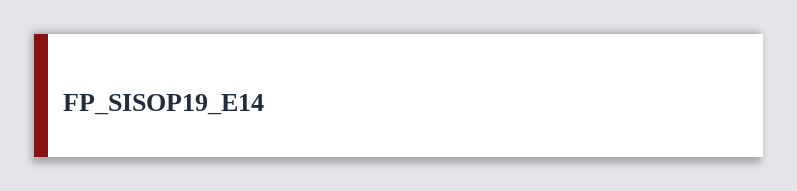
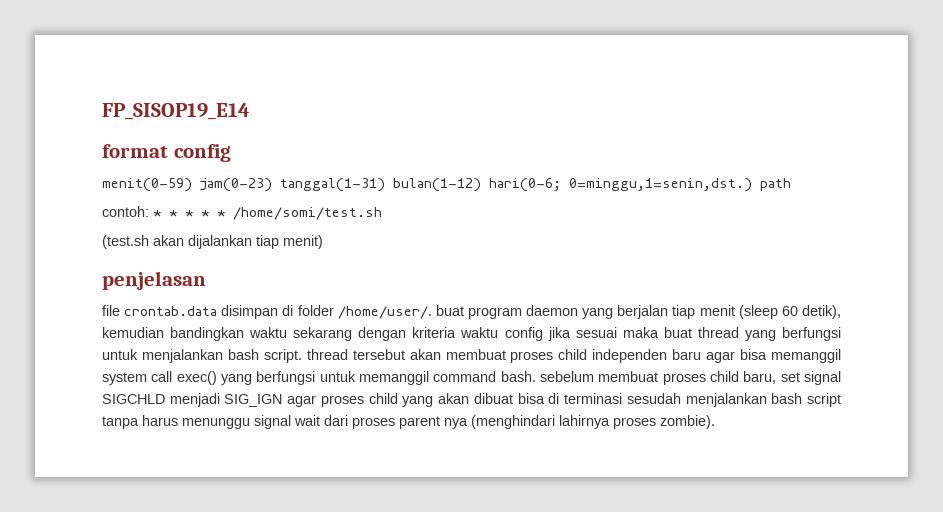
(264, 104) none -> [102,144,231,162] [102,178,791,192] [102,206,382,220] [102,235,323,249] [102,271,206,290] [102,305,841,319] [102,327,841,341] [102,349,842,363] [102,371,842,385] [102,393,842,407] [102,415,715,429] // format config // menit(0-59) jam(0-23) tanggal(1-31) bulan(1-12) hari(0-6; 0=minggu,1=senin,dst.) path // contoh: * * * * * /home/somi/test.sh // (test.sh akan dijalankan tiap menit) // penjelasan // file crontab.data disimpan di folder /home/user/. buat program daemon yang berjalan tiap menit (sleep 60 detik), kemudian bandingkan waktu sekarang dengan kriteria waktu config jika sesuai maka buat thread yang berfungsi untuk menjalankan bash script. thread tersebut akan membuat proses child independen baru agar bisa memanggil system call exec() yang berfungsi untuk memanggil command bash. sebelum membuat proses child baru, set signal SIGCHLD menjadi SIG_IGN agar proses child yang akan dibuat bisa di terminasi sesudah menjalankan bash script tanpa harus menunggu signal wait dari proses parent nya (menghindari lahirnya proses zombie).

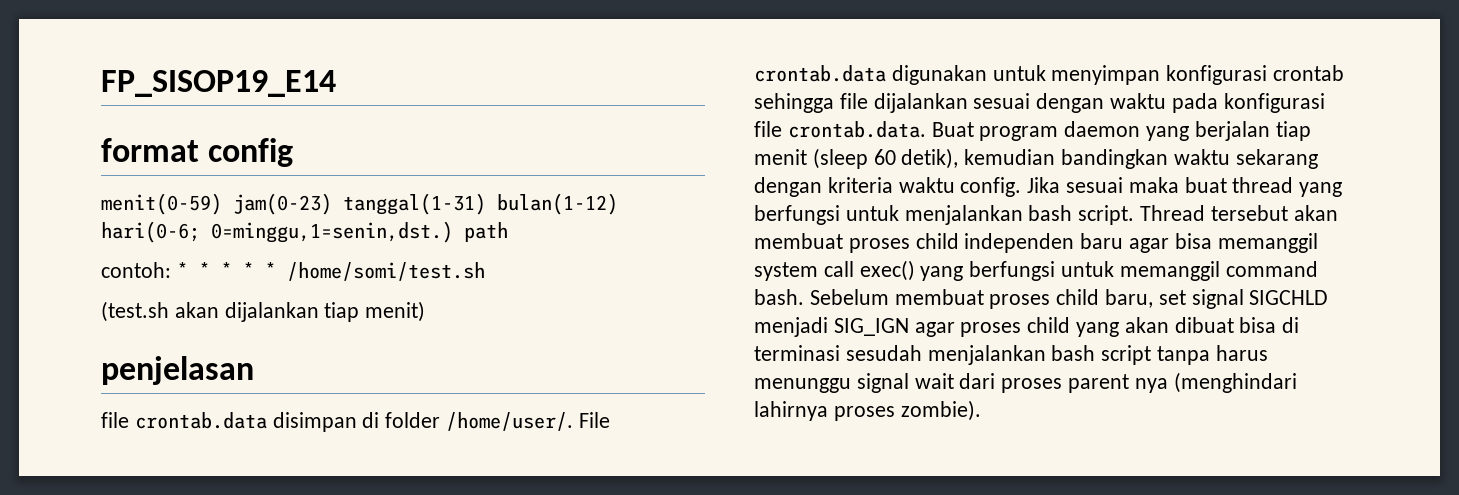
[435,305,464,316] buat -> [578,412,610,428] [754,65,1345,85] [754,93,1325,113] [754,121,974,138] File crontab.data digunakan untuk menyimpan konfigurasi crontab sehingga file dijalankan sesuai dengan waktu pada konfigurasi file crontab.data. Buat
[504,327,571,341] config jika -> [960,177,1061,197] config. Jika
[306,349,348,360] thread -> [1140,205,1206,221] Thread
[540,371,594,382] sebelum -> [809,289,889,305] Sebelum

